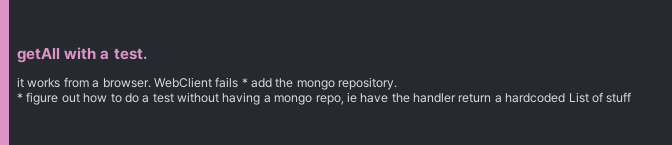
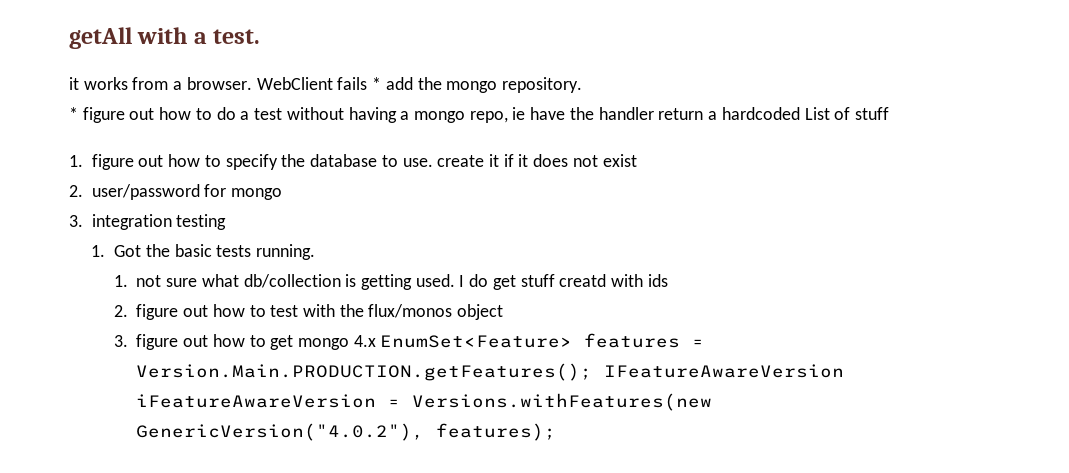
(632, 97) none -> [69,154,637,170] [69,184,283,200] [69,214,227,230] [91,244,315,260] [113,274,668,290] [113,304,504,320] [113,333,705,350] [136,363,845,381] [136,393,713,411] [136,423,557,441] // 1. figure out how to specify the database to use. create it if it does not exist // 2. user/password for mongo // 3. integration testing // 1. Got the basic tests running. // 1. not sure what db/collection is getting used. I do get stuff creatd with ids // 2. figure out how to test with the flux/monos object // 3. figure out how to get mongo 4.x EnumSet<Feature> features = Version.Main.PRODUCTION.getFeatures(); IFeatureAwareVersion iFeatureAwareVersion = Versions.withFeatures(new GenericVersion("4.0.2"), features);

